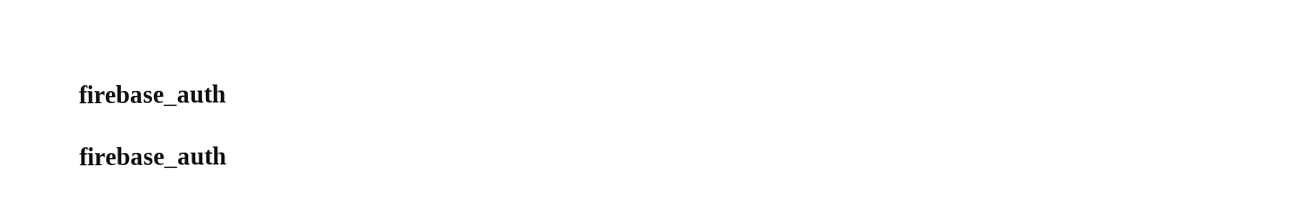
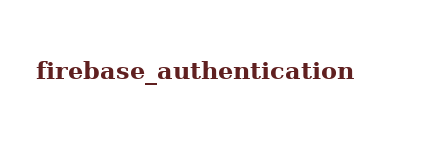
[78,84,226,108] [79,146,227,170] firebase_auth // firebase_auth -> [36,61,354,85] firebase_authentication

